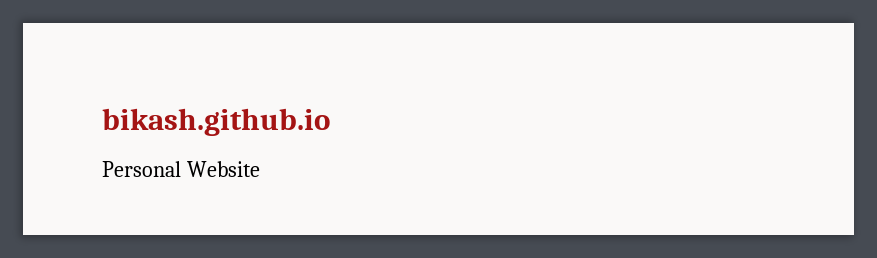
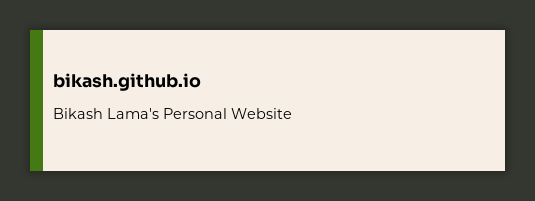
(330, 122) none -> [53,108,159,119] Bikash Lama's

